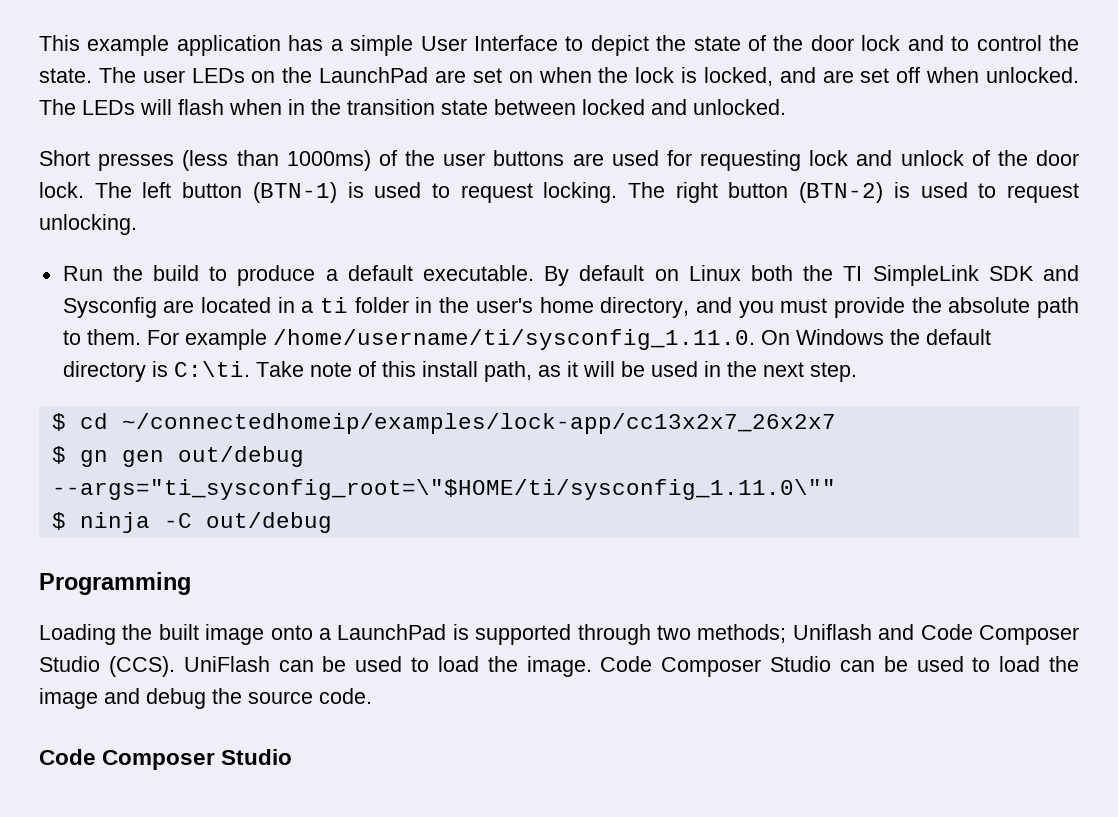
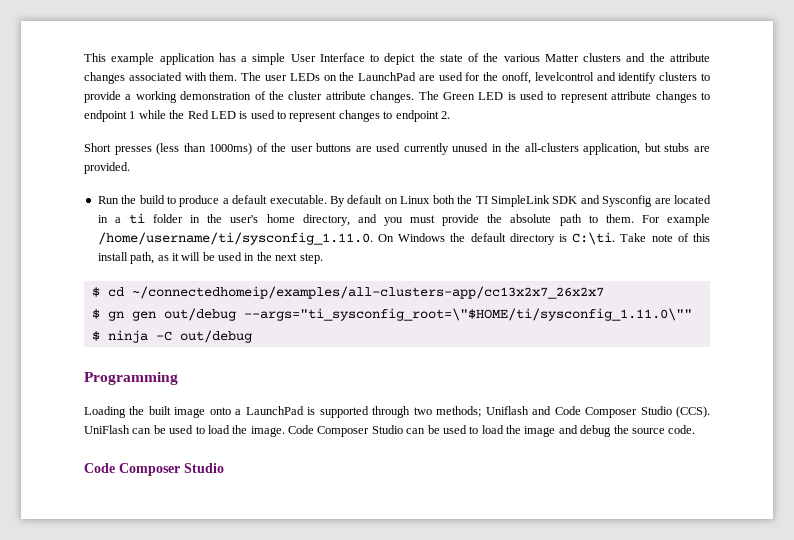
[810,35,1080,51] [39,68,92,83] door lock and to control the state. -> [503,53,710,62] [84,72,238,84] various Matter clusters and the attribute changes associated with them.
[472,67,1080,86] [39,99,786,115] set on when the lock is locked, and are set off when unlocked. The LEDs will flash when in the transition state between locked and unlocked. -> [438,72,710,84] [84,91,711,103] [84,110,450,122] used for the onoff, levelcontrol and identify clusters to provide a working demonstration of the cluster attribute changes. The Green LED is used to represent attribute changes to endpoint 1 while the Red LED is used to represent changes to endpoint 2.
[666,150,1079,171] [39,182,1080,203] [39,214,137,235] for requesting lock and unlock of the door lock. The left button (BTN-1) is used to request locking. The right button (BTN-2) is used to request unlocking. -> [403,143,710,155] [84,162,130,174] currently unused in the all-clusters application, but stubs are provided.
[121,413,836,434] ~/connectedhomeip/examples/lock-app/cc13x2x7_26x2x7 -> [131,286,604,299] ~/connectedhomeip/examples/all-clusters-app/cc13x2x7_26x2x7

